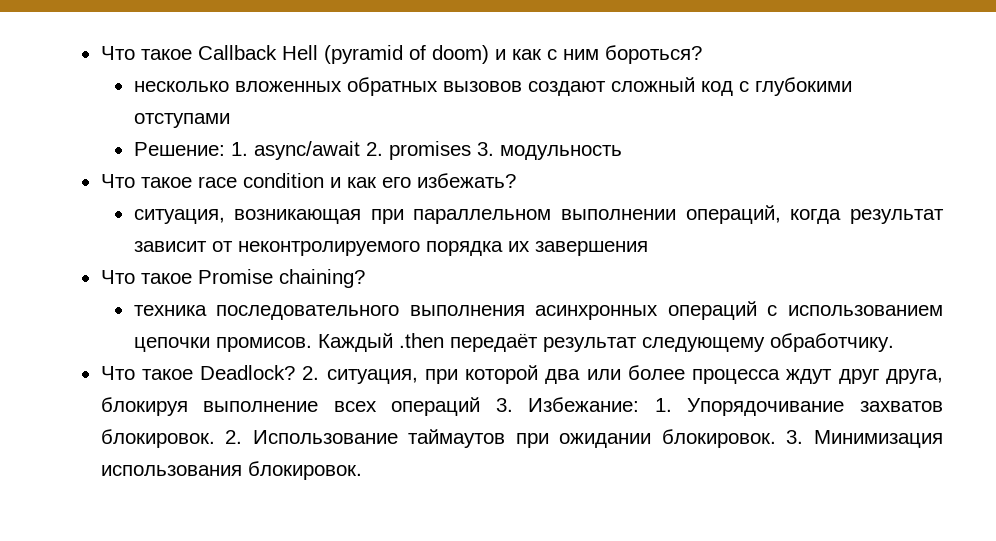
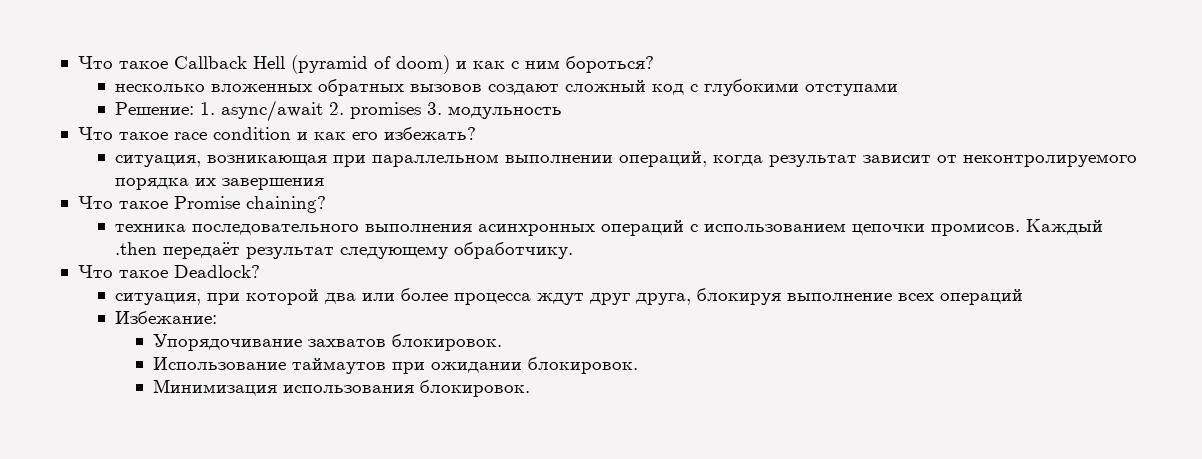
[302,366,320,380] 2. -> (260, 271) //
[495,398,513,412] 3. -> (1024, 297) //
[654,398,672,412] 1. -> (218, 317) //
[225,430,243,444] 2. -> (502, 342) //
[786,430,804,444] 3. -> (638, 365) //

